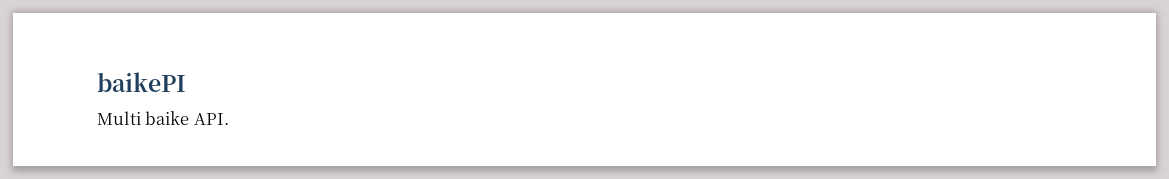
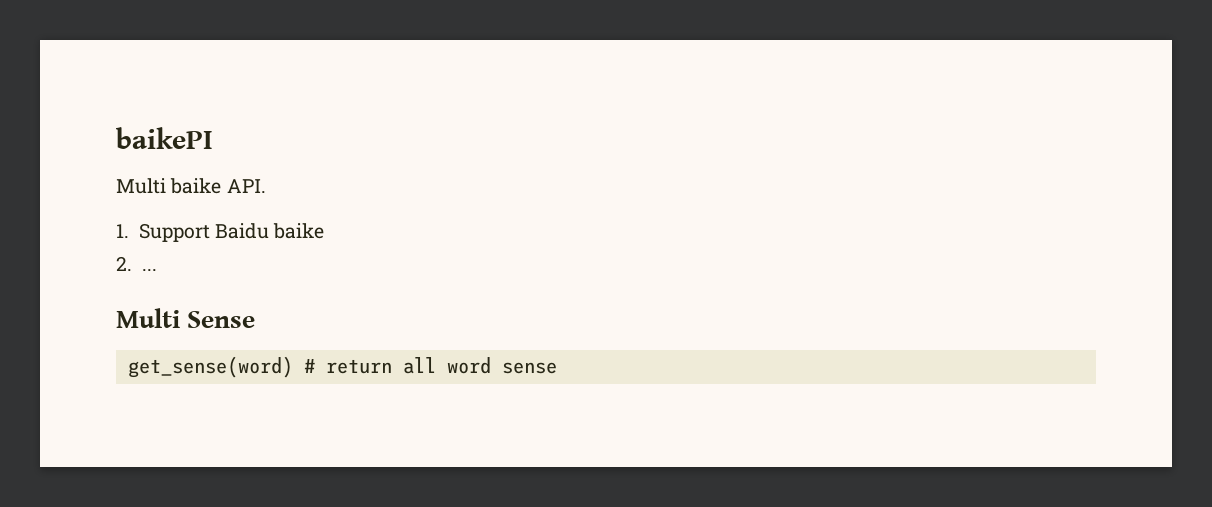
(229, 119) none -> [116,223,325,242] [116,256,157,271] [116,308,256,328] [127,356,557,378] // 1. Support Baidu baike // 2. ... // Multi Sense // get_sense(word) # return all word sense

